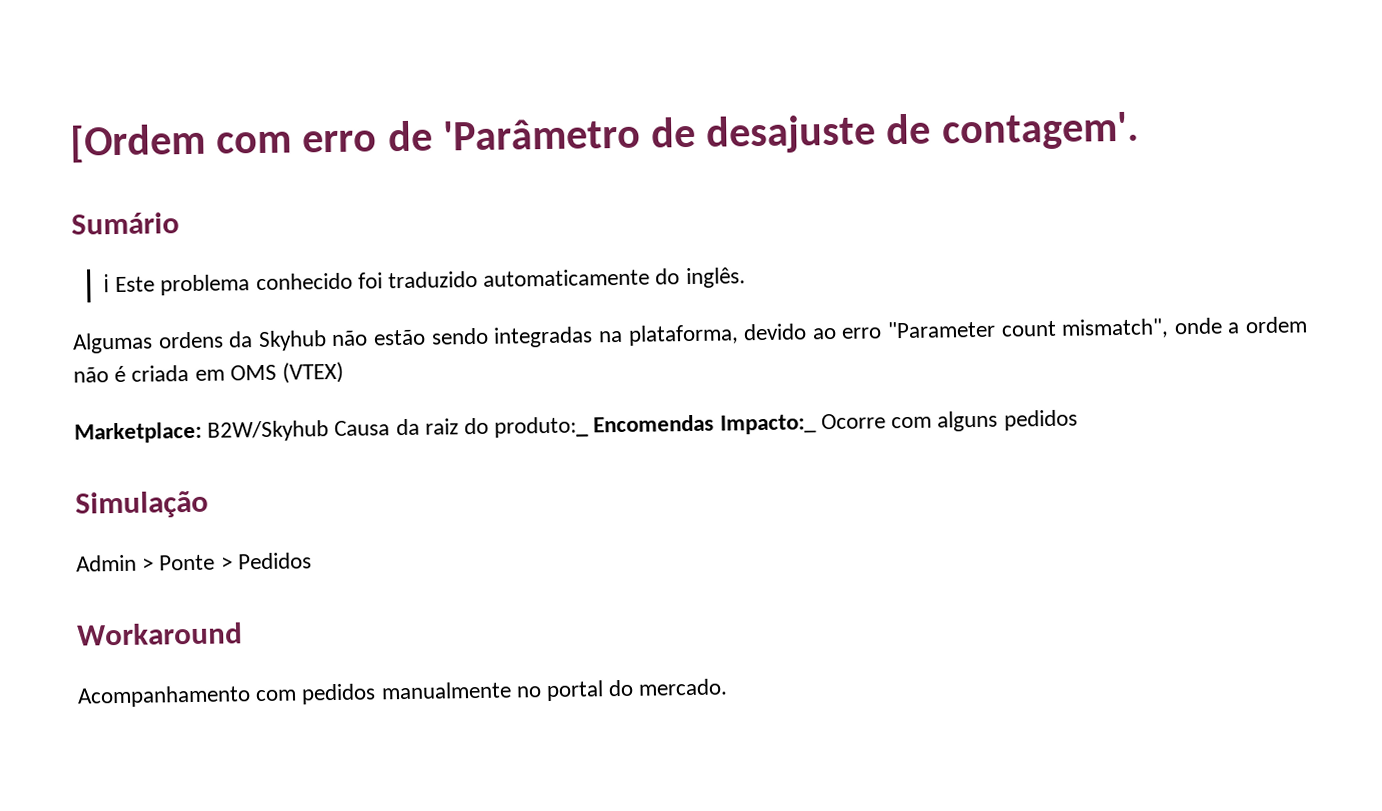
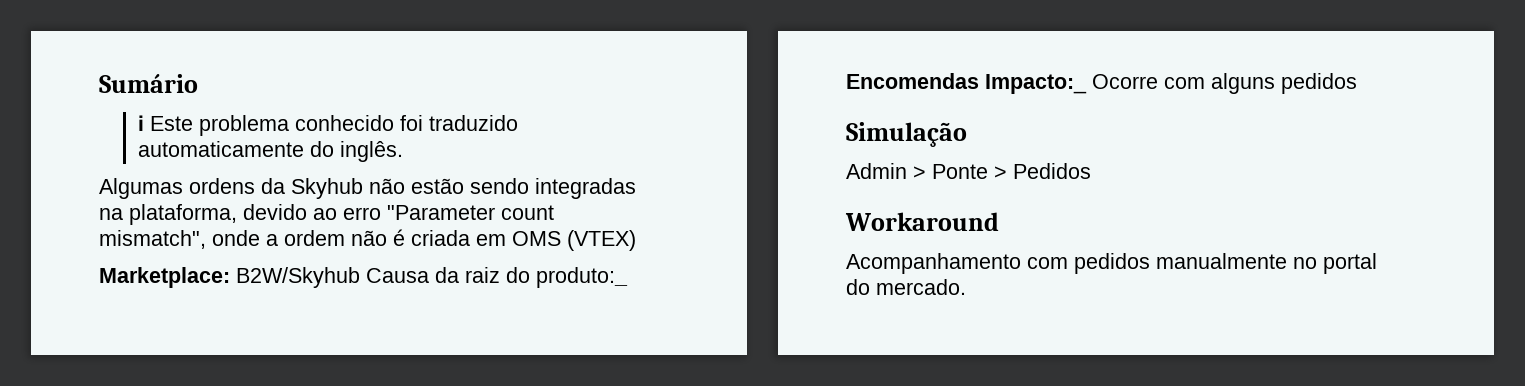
[70,111,1139,163] [Ordem com erro de 'Parâmetro de desajuste de contagem'. // -> (99, 83) none

